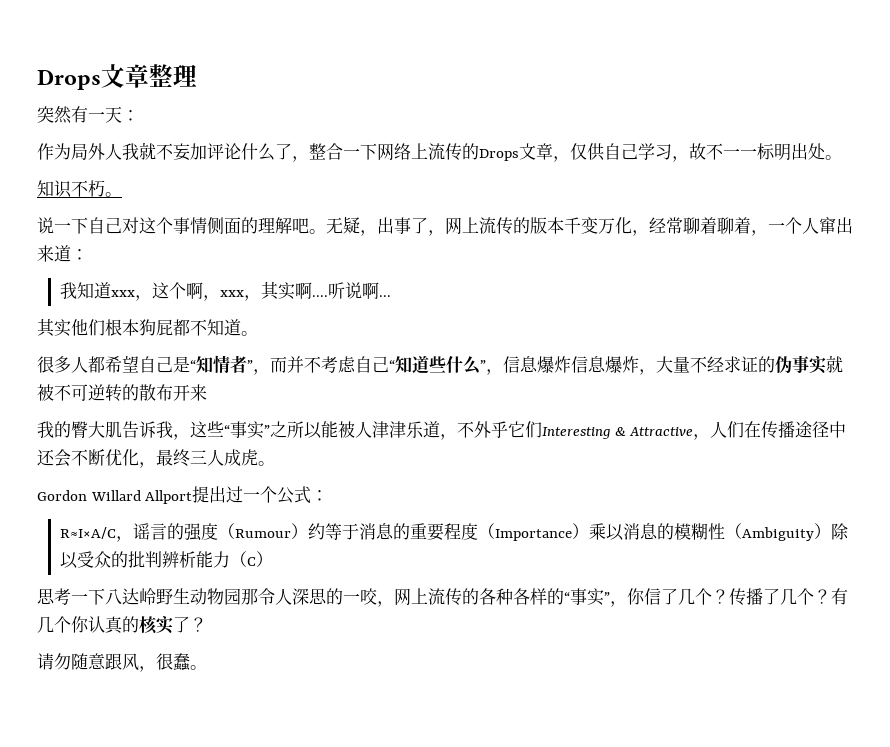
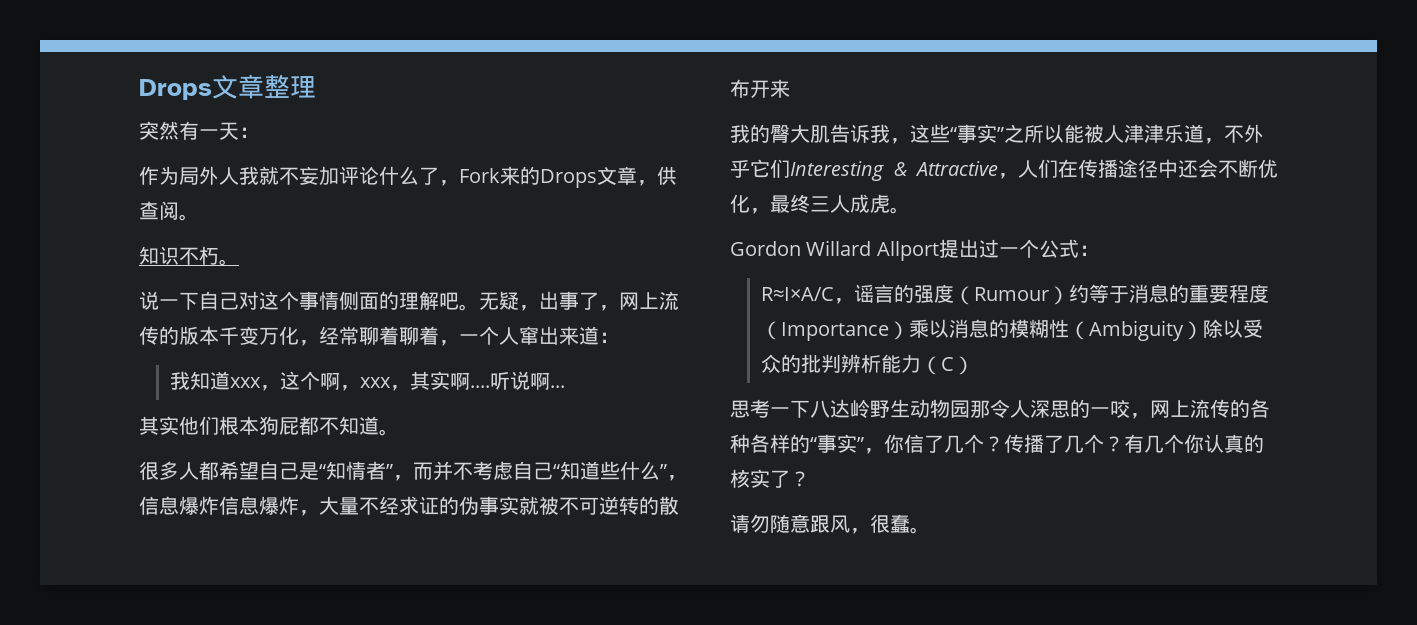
[309,143,825,162] 整合一下网络上流传的Drops文章，仅供自己学习，故不一一标明出处 -> [459,166,677,188] [139,201,179,220] Fork来的Drops文章，供查阅

